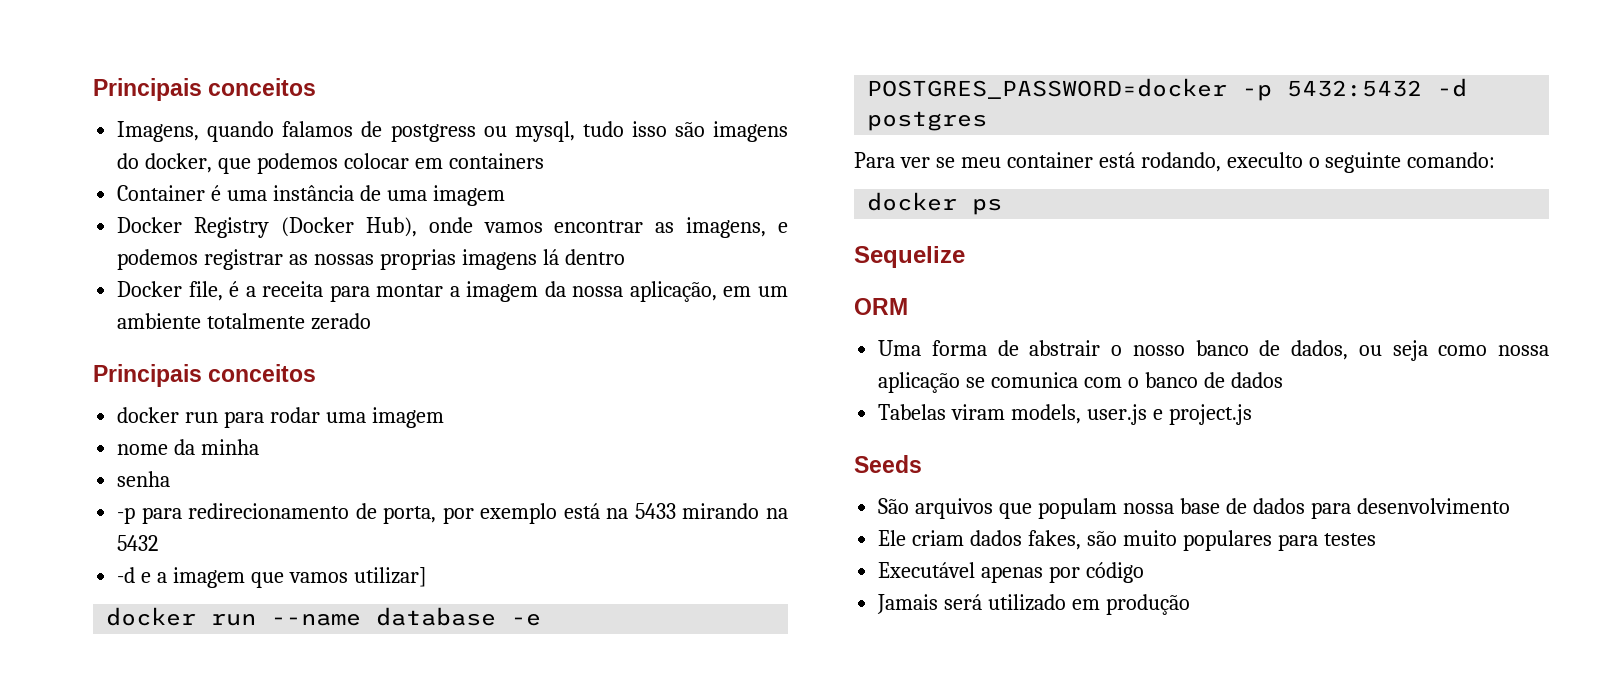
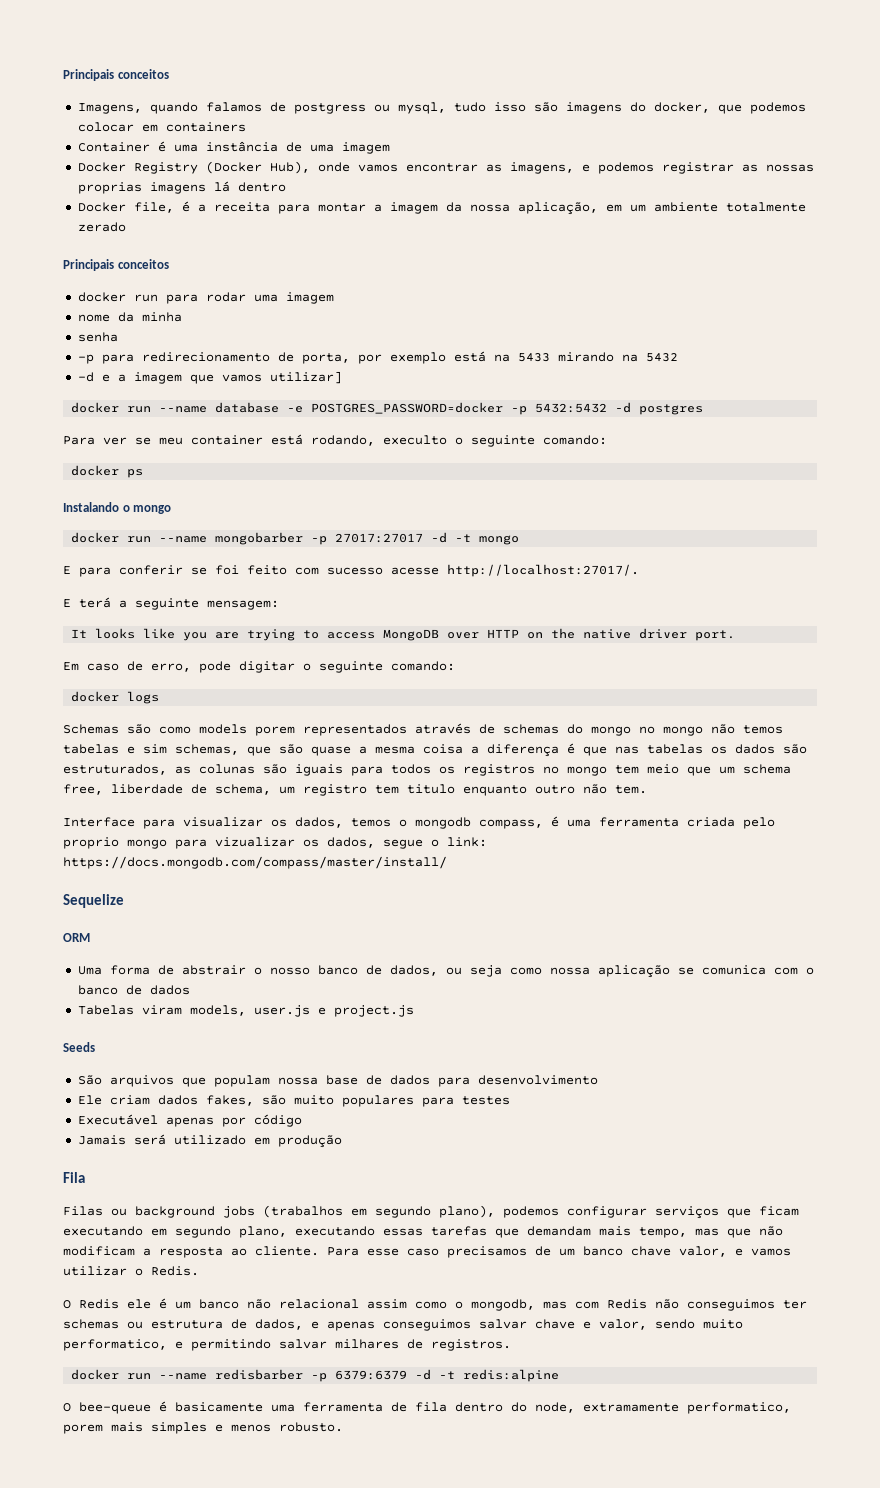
(1003, 206) none -> [63,502,172,514] [71,532,520,545] [63,564,639,577] [63,597,279,610] [71,628,736,641] [63,661,455,673] [71,691,160,704] [63,723,783,736] [63,743,807,757] [63,764,791,776] [63,784,647,796] [63,816,775,829] [63,837,487,849] [63,856,447,869] // Instalando o mongo // docker run --name mongobarber -p 27017:27017 -d -t mongo // E para conferir se foi feito com sucesso acesse http://localhost:27017/. // E terá a seguinte mensagem: // It looks like you are trying to access MongoDB over HTTP on the native driver port. // Em caso de erro, pode digitar o seguinte comando: // docker logs // Schemas são como models porem representados através de schemas do mongo no mongo não temos tabelas e sim schemas, que são quase a mesma coisa a diferença é que nas tabelas os dados são estruturados, as colunas são iguais para todos os registros no mongo tem meio que um schema free, liberdade de schema, um registro tem titulo enquanto outro não tem. // Interface para visualizar os dados, temos o mongodb compass, é uma ferramenta criada pelo proprio mongo para vizualizar os dados, segue o link: https://docs.mongodb.com/compass/master/install/
(1190, 604) none -> [63,1172,85,1183] [63,1205,799,1219] [63,1226,783,1238] [63,1246,791,1258] [63,1266,199,1276] [63,1298,807,1311] [63,1319,743,1331] [63,1339,511,1351] [71,1369,560,1382] [63,1401,791,1414] [63,1422,343,1434] // Fila // Filas ou background jobs (trabalhos em segundo plano), podemos configurar serviços que ficam executando em segundo plano, executando essas tarefas que demandam mais tempo, mas que não modificam a resposta ao cliente. Para esse caso precisamos de um banco chave valor, e vamos utilizar o Redis. // O Redis ele é um banco não relacional assim como o mongodb, mas com Redis não conseguimos ter schemas ou estrutura de dados, e apenas conseguimos salvar chave e valor, sendo muito performatico, e permitindo salvar milhares de registros. // docker run --name redisbarber -p 6379:6379 -d -t redis:alpine // O bee-queue é basicamente uma ferramenta de fila dentro do node, extramamente performatico, porem mais simples e menos robusto.

